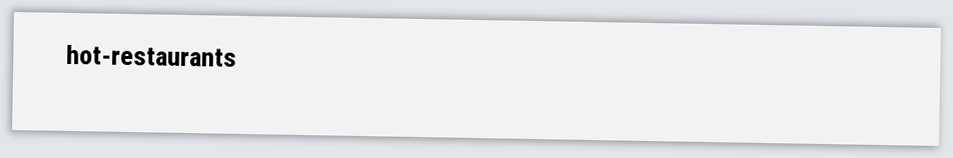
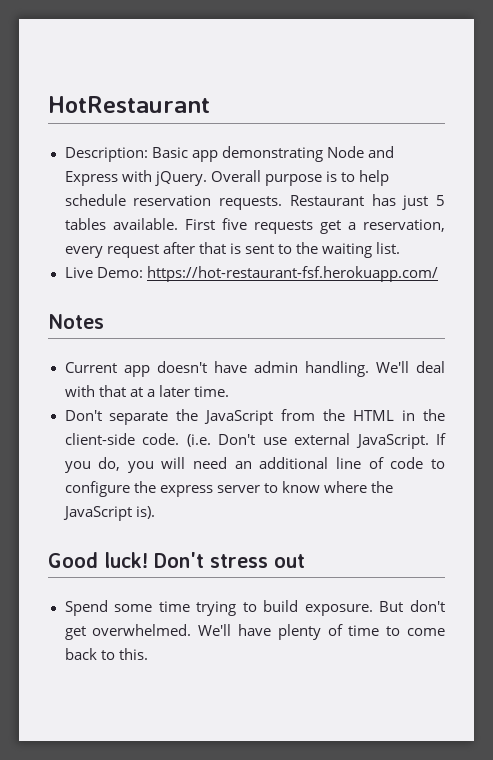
[66,44,237,67] hot-restaurants -> [48,96,210,113] [64,146,394,162] [64,170,389,186] [64,194,445,210] [64,218,445,234] [64,242,400,258] [64,266,438,282] [48,314,104,329] [64,361,445,377] [64,385,229,397] [64,409,445,425] [64,433,446,449] [64,457,445,473] [64,481,393,497] [62,506,155,521] [48,552,305,568] [64,600,445,616] [64,624,445,640] [64,648,148,660] HotRestaurant // Description: Basic app demonstrating Node and Express with jQuery. Overall purpose is to help schedule reservation requests. Restaurant has just 5 tables available. First five requests get a reservation, every request after that is sent to the waiting list. // Live Demo: https://hot-restaurant-fsf.herokuapp.com/ // Notes // Current app doesn't have admin handling. We'll deal with that at a later time. // Don't separate the JavaScript from the HTML in the client-side code. (i.e. Don't use external JavaScript. If you do, you will need an additional line of code to configure the express server to know where the JavaScript is). // Good luck! Don't stress out // Spend some time trying to build exposure. But don't get overwhelmed. We'll have plenty of time to come back to this.

